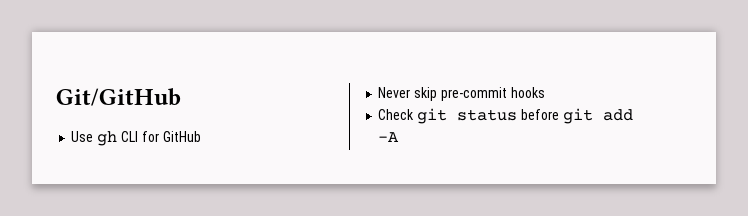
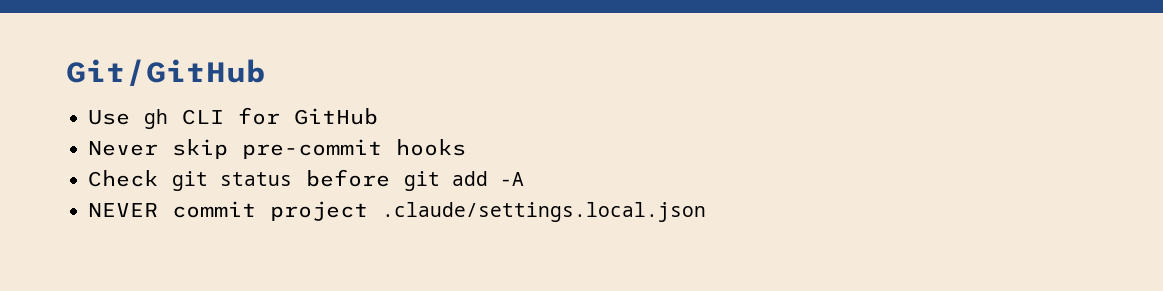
(400, 137) none -> [88,201,706,222] // NEVER commit project .claude/settings.local.json

